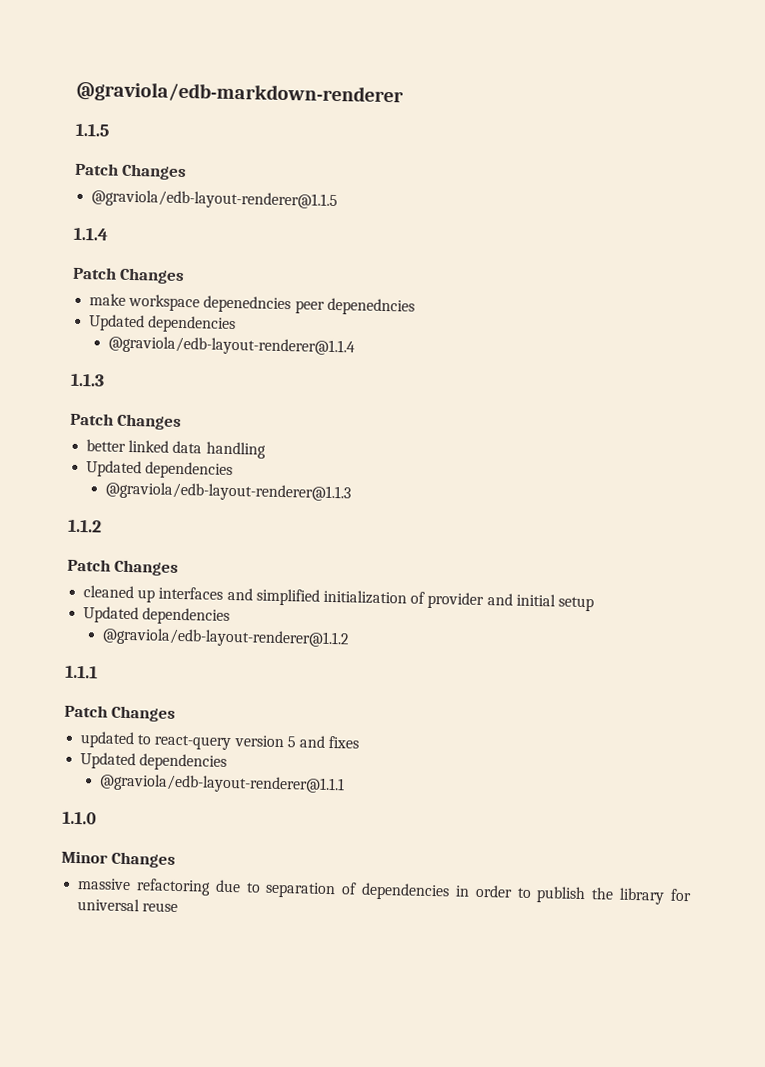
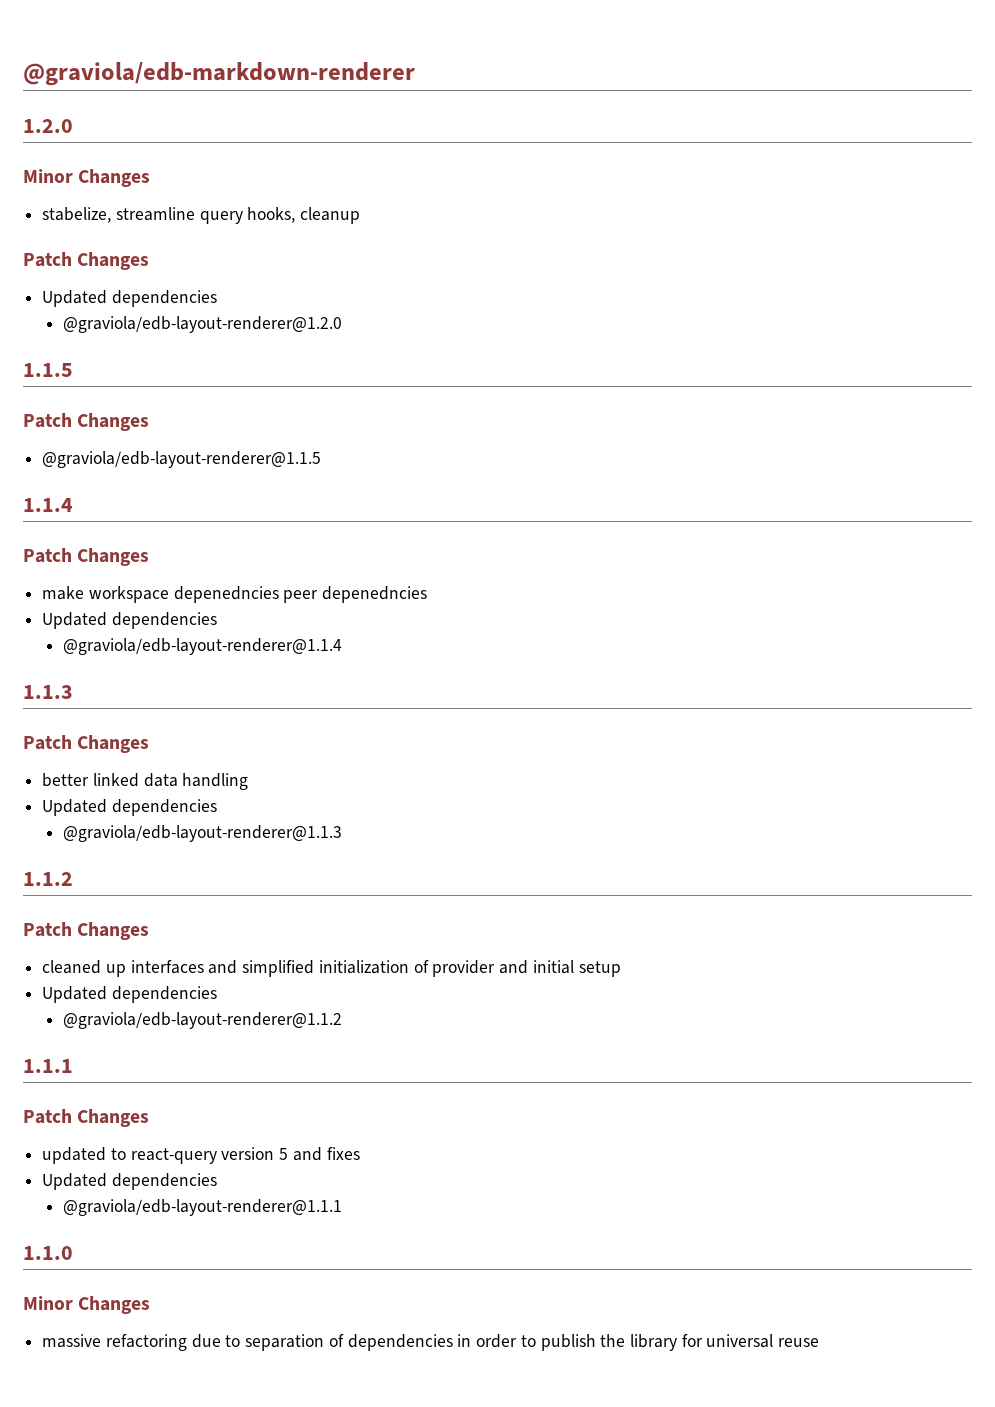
(404, 93) none -> [23,119,73,133] [23,169,151,187] [42,207,361,224] [23,252,150,270] [42,290,217,307] [62,316,342,333] // 1.2.0 // Minor Changes // stabelize, streamline query hooks, cleanup // Patch Changes // Updated dependencies // @graviola/edb-layout-renderer@1.2.0

